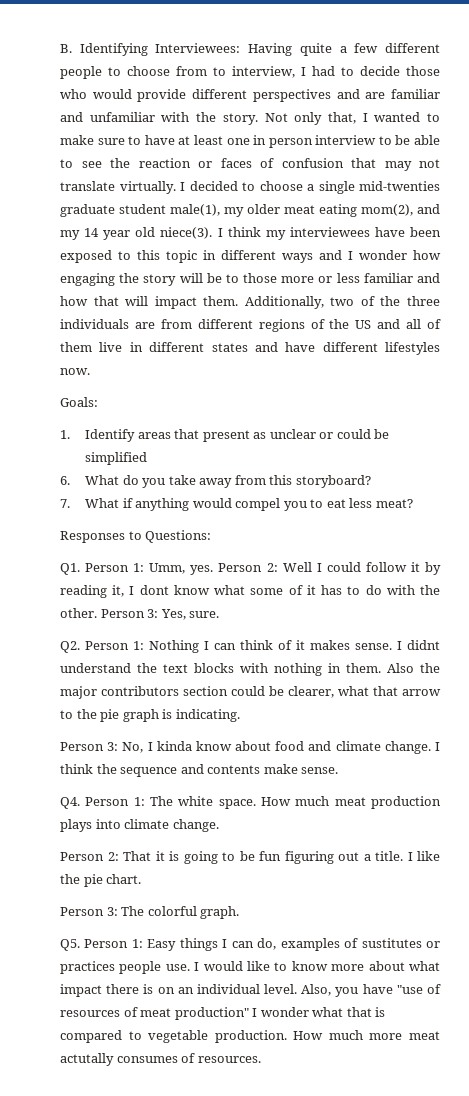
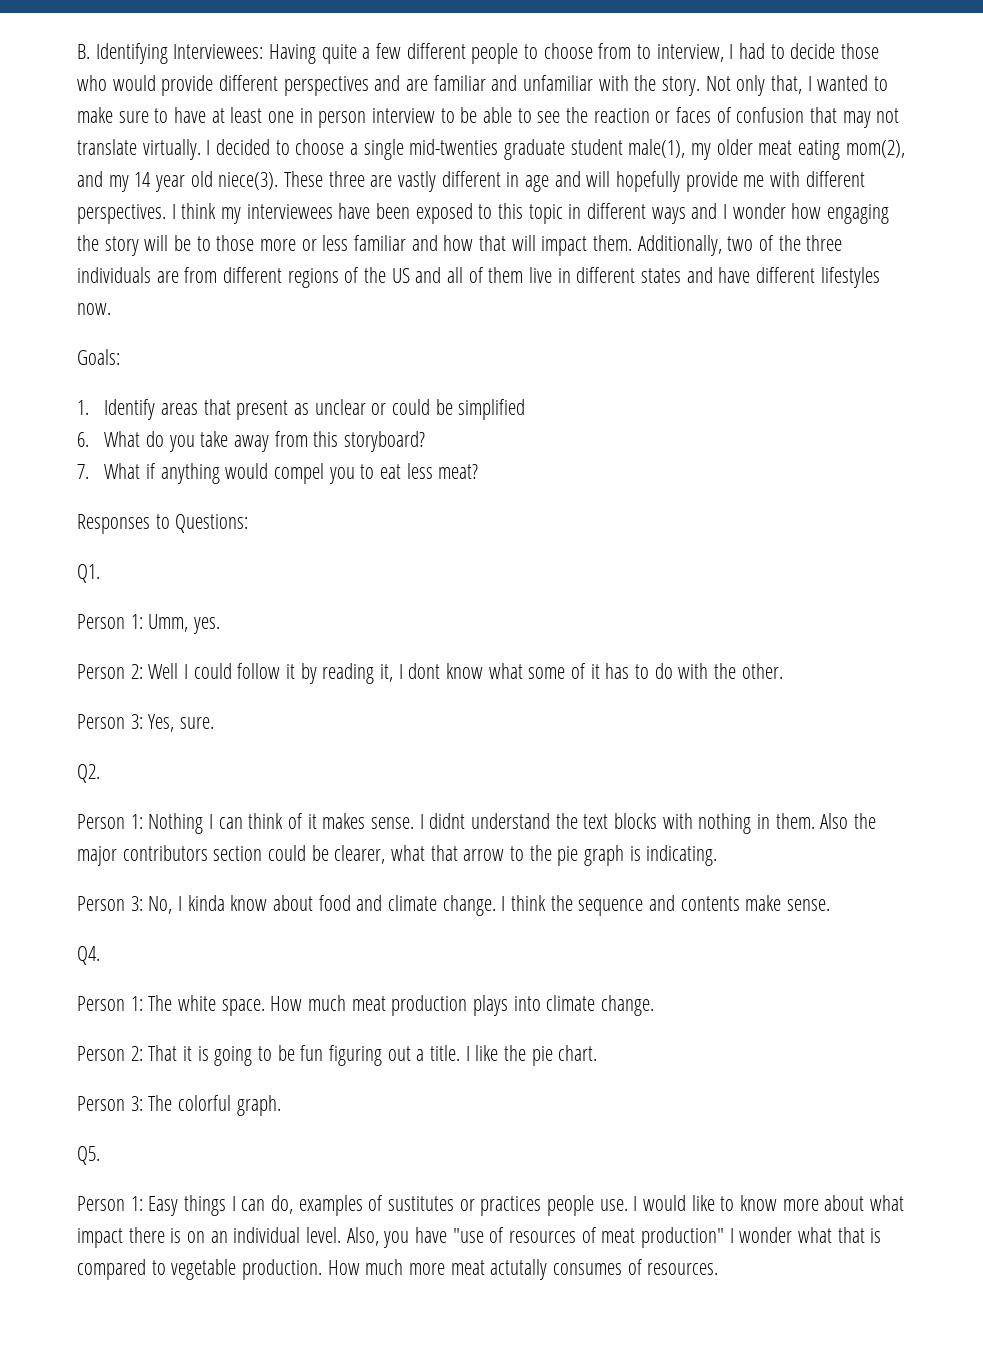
(213, 233) none -> [284,171,865,192] [77,204,166,224] These three are vastly different in age and will hopefully provide me with different perspectives.
(80, 569) none -> (100, 573) //
(214, 570) none -> (221, 625) //
(97, 613) none -> (783, 671) //
(80, 647) none -> (100, 773) //
(80, 803) none -> (100, 955) //
(80, 945) none -> (100, 1155) //

